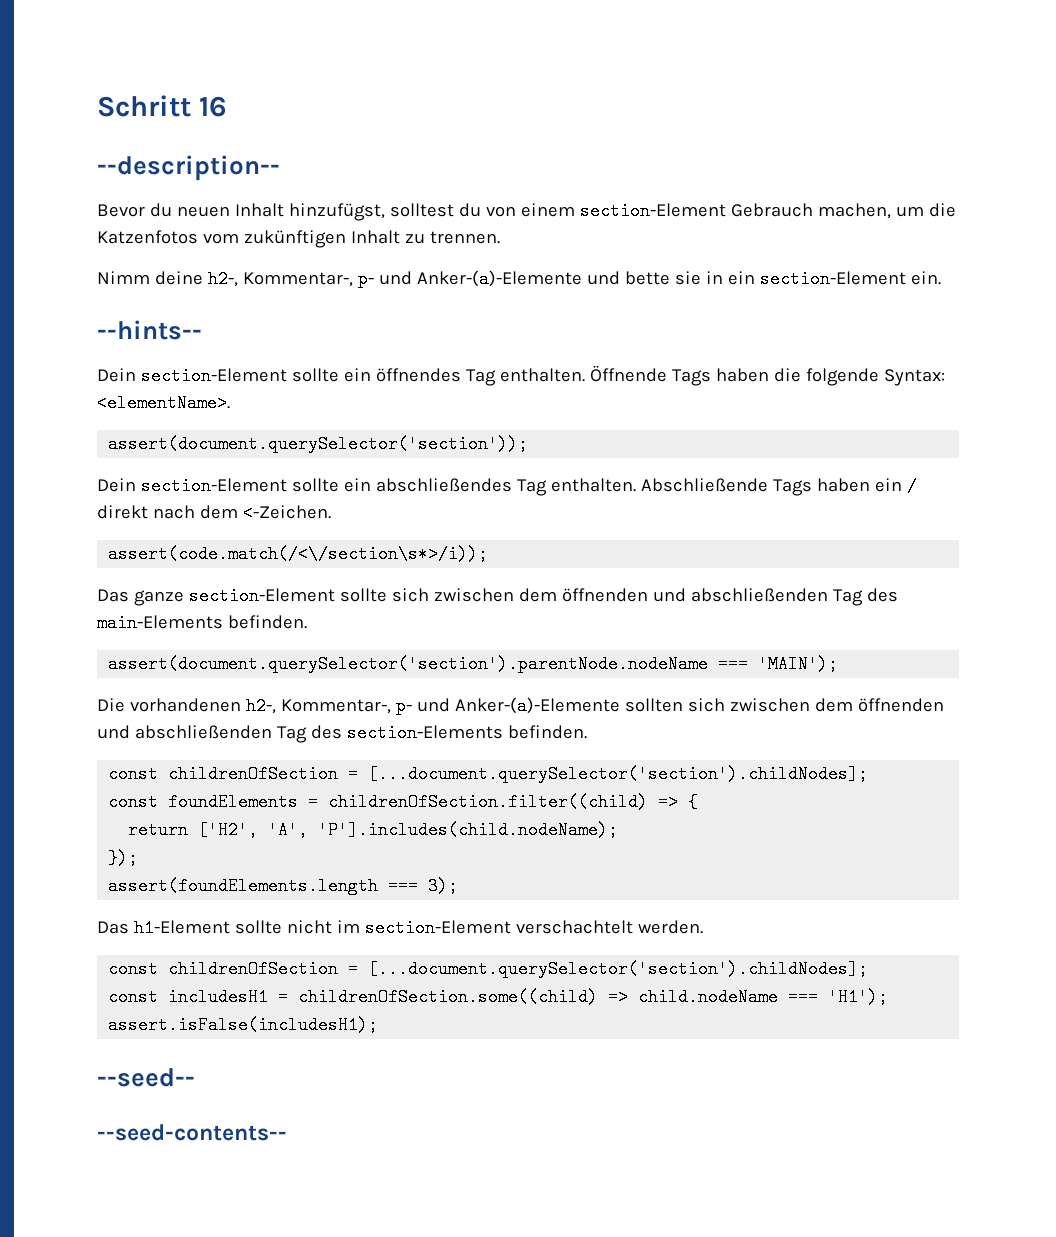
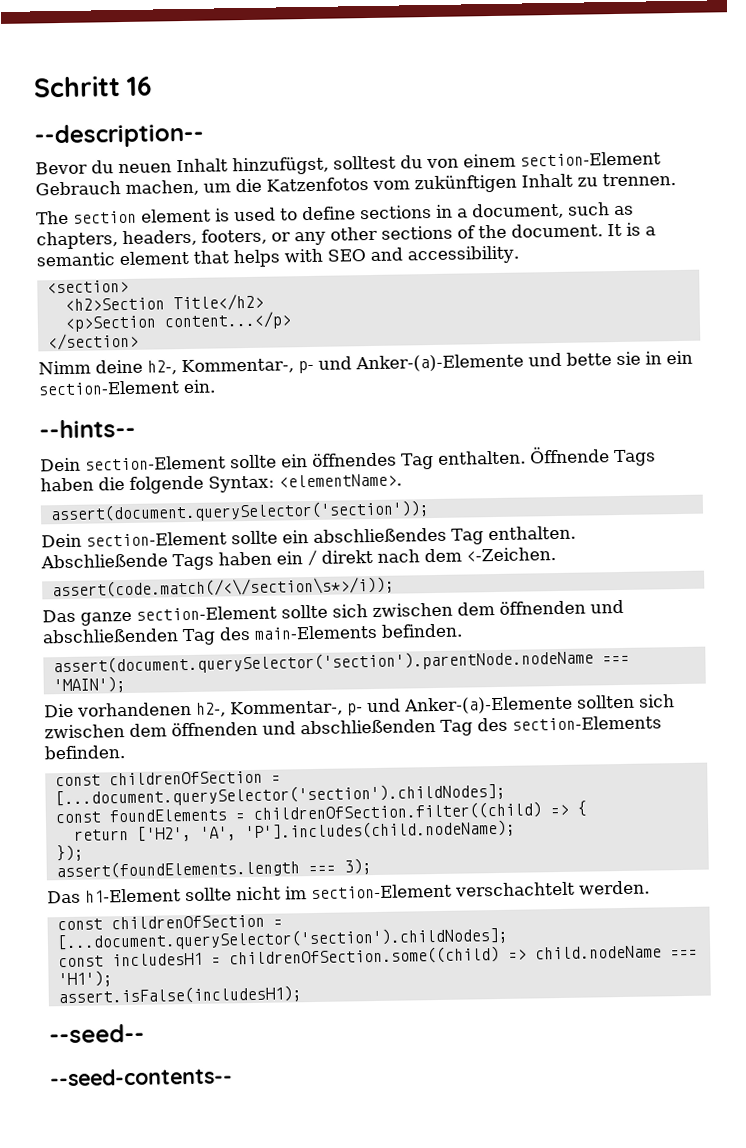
(500, 237) none -> [36,202,634,225] [36,222,656,250] [36,245,519,268] [46,279,129,294] [64,293,264,312] [64,311,292,332] [47,332,139,351] // The section element is used to define sections in a document, such as chapters, headers, footers, or any other sections of the document. It is a semantic element that helps with SEO and accessibility. // <section> // <h2>Section Title</h2> // <p>Section content...</p> // </section>

